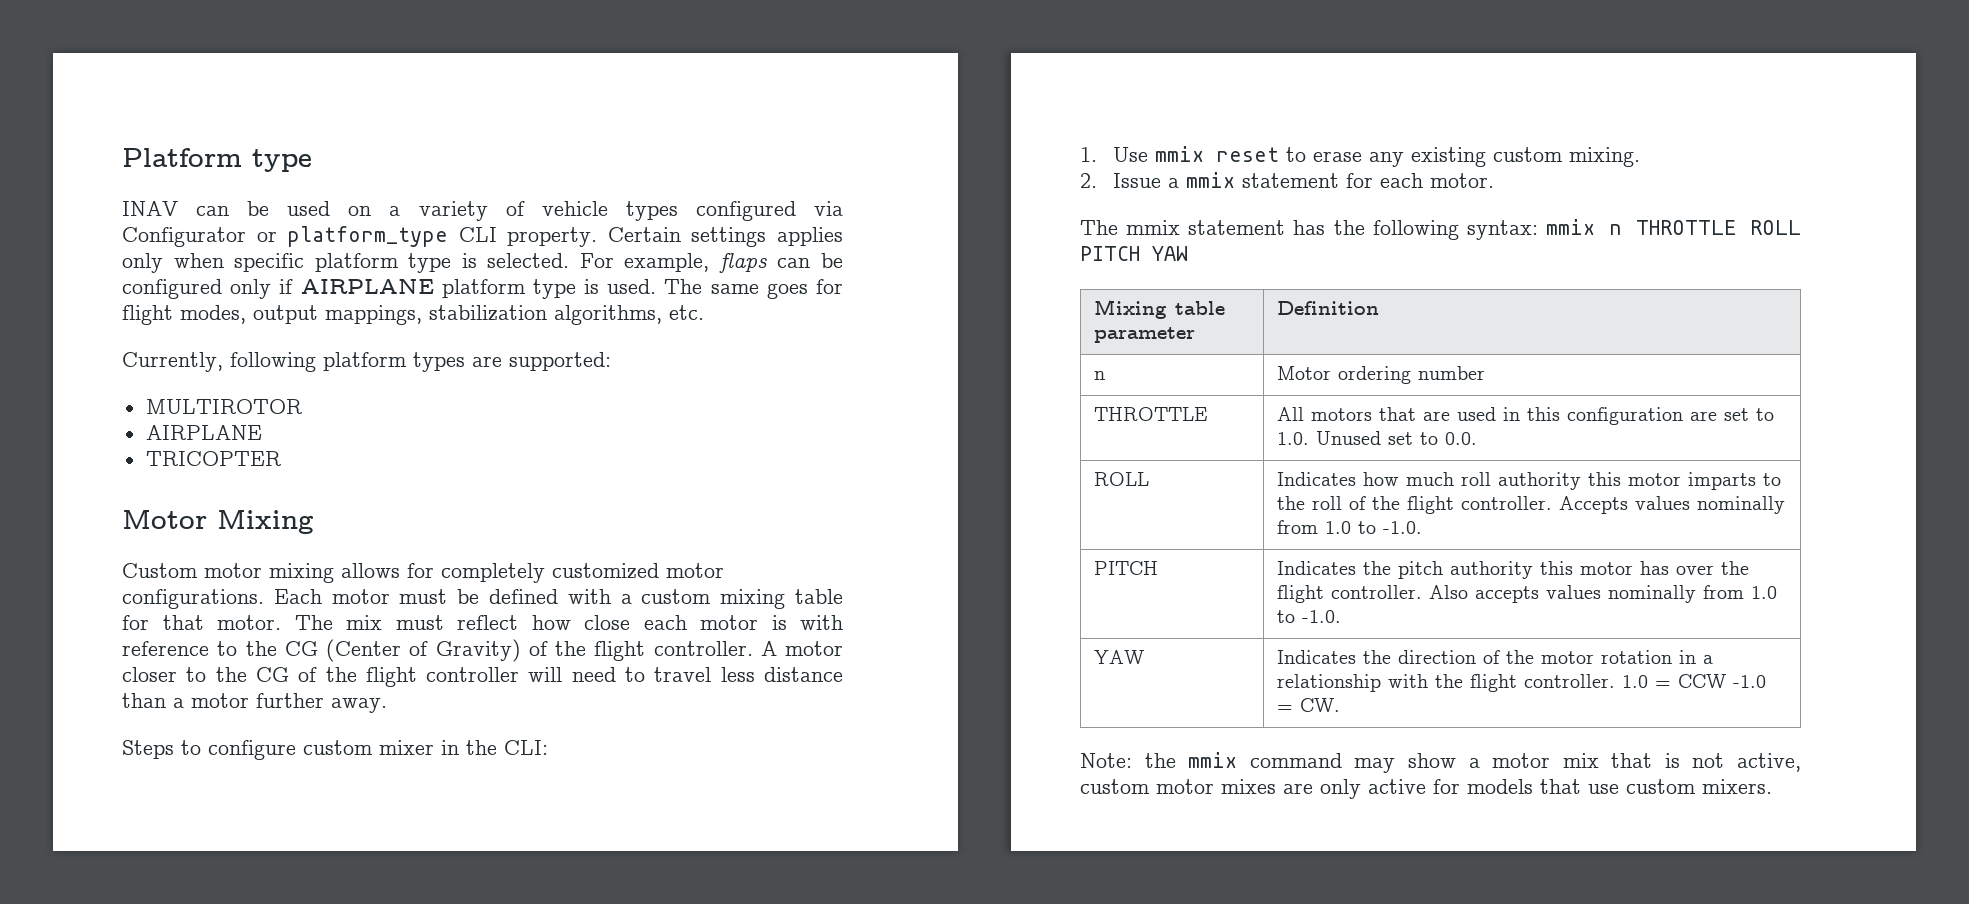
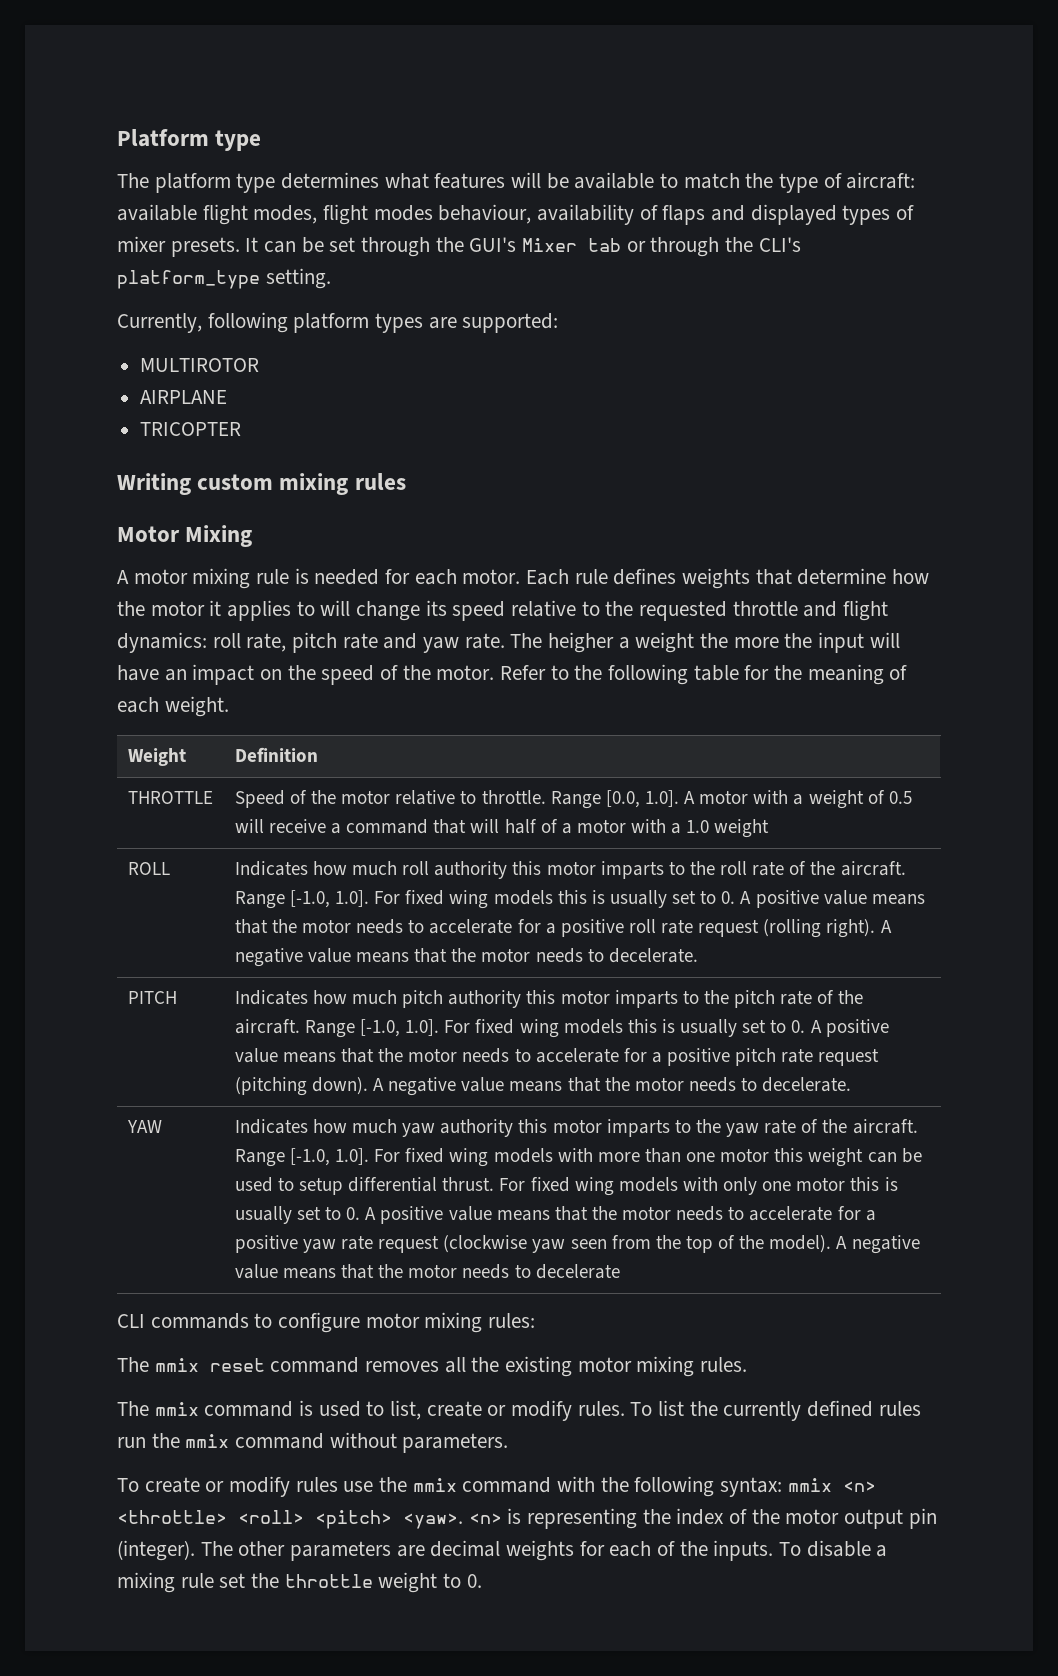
[122,201,844,221] [122,226,843,247] [122,253,843,273] [122,279,843,299] [122,305,704,325] INAV can be used on a variety of vehicle types configured via Configurator or platform_type CLI property. Certain settings applies only when specific platform type is selected. For example, flaps can be configured only if AIRPLANE platform type is used. The same goes for flight modes, output mappings, stabilization algorithms, etc. -> [117,172,916,193] [117,204,915,225] [117,236,801,257] [117,268,331,289] The platform type determines what features will be available to match the type of aircraft: available flight modes, flight modes behaviour, availability of flaps and displayed types of mixer presets. It can be set through the GUI's Mixer tab or through the CLI's platform_type setting.
(281, 458) none -> [117,473,406,495] // Writing custom mixing rules
[122,563,724,583] [122,589,843,609] [122,615,843,630] [122,639,843,662] [122,667,843,687] [122,693,387,713] [122,740,548,760] [1080,146,1640,167] [1080,172,1494,188] [1080,219,1801,240] [1080,246,1188,261] [1093,299,1225,319] [1093,327,1195,343] [1276,301,1379,315] [1093,371,1105,380] [1276,366,1485,384] [1093,407,1208,421] [1276,407,1774,425] [1276,431,1477,445] Custom motor mixing allows for completely customized motor configurations. Each motor must be defined with a custom mixing table for that motor. The mix must reflect how close each motor is with reference to the CG (Center of Gravity) of the flight controller. A motor closer to the CG of the flight controller will need to travel less distance than a motor further away. // Steps to configure custom mixer in the CLI: // 1. Use mmix reset to erase any existing custom mixing. // 2. Issue a mmix statement for each motor. // The mmix statement has the following syntax: mmix n THROTTLE ROLL PITCH YAW // Mixing table parameter | Definition // n | Motor ordering number // THROTTLE | All motors that are used in this configuration are set to 1.0. Unused set to 0.0. -> [117,568,930,589] [117,600,889,621] [117,632,900,653] [117,664,908,685] [117,696,229,717] [127,748,186,766] [234,747,318,762] [127,791,213,804] [234,790,912,809] [234,819,770,838] A motor mixing rule is needed for each motor. Each rule defines weights that determine how the motor it applies to will change its speed relative to the requested throttle and flight dynamics: roll rate, pitch rate and yaw rate. The heigher a weight the more the input will have an impact on the speed of the motor. Refer to the following table for the meaning of each weight. // Weight | Definition // THROTTLE | Speed of the motor relative to throttle. Range [0.0, 1.0]. A motor with a weight of 0.5 will receive a command that will half of a motor with a 1.0 weight
[1348,496,1785,514] [1276,520,1422,534] of the flight controller. Accepts values nominally from 1.0 to -1.0. -> [752,861,906,876] [234,890,925,909] [234,919,892,938] [234,948,698,967] rate of the aircraft. Range [-1.0, 1.0]. For fixed wing models this is usually set to 0. A positive value means that the motor needs to accelerate for a positive roll rate request (rolling right). A negative value means that the motor needs to decelerate.
[1362,561,1391,575] the -> [312,990,398,1004] how much
[1639,561,1749,575] [1276,585,1777,603] [1276,610,1341,623] [1093,650,1144,664] [1276,650,1713,664] [1276,674,1766,692] [1276,698,1340,712] [1080,752,1801,773] [1080,779,1772,799] has over the flight controller. Also accepts values nominally from 1.0 to -1.0. // YAW | Indicates the direction of the motor rotation in a relationship with the flight controller. 1.0 = CCW -1.0 = CW. // Note: the mmix command may show a motor mix that is not active, custom motor mixes are only active for models that use custom mixers. -> [614,990,864,1008] [234,1019,889,1038] [234,1048,880,1066] [234,1077,852,1096] [126,1120,162,1133] [234,1119,918,1137] [234,1148,922,1167] [234,1177,898,1196] [234,1206,876,1224] [234,1235,920,1254] [234,1264,620,1279] [117,1312,536,1333] [117,1356,748,1377] [117,1400,921,1421] [117,1432,509,1453] [117,1476,876,1497] [117,1508,937,1529] [117,1540,888,1561] [117,1572,482,1593] imparts to the pitch rate of the aircraft. Range [-1.0, 1.0]. For fixed wing models this is usually set to 0. A positive value means that the motor needs to accelerate for a positive pitch rate request (pitching down). A negative value means that the motor needs to decelerate. // YAW | Indicates how much yaw authority this motor imparts to the yaw rate of the aircraft. Range [-1.0, 1.0]. For fixed wing models with more than one motor this weight can be used to setup differential thrust. For fixed wing models with only one motor this is usually set to 0. A positive value means that the motor needs to accelerate for a positive yaw rate request (clockwise yaw seen from the top of the model). A negative value means that the motor needs to decelerate // CLI commands to configure motor mixing rules: // The mmix reset command removes all the existing motor mixing rules. // The mmix command is used to list, create or modify rules. To list the currently defined rules run the mmix command without parameters. // To create or modify rules use the mmix command with the following syntax: mmix <n> <throttle> <roll> <pitch> <yaw>. <n> is representing the index of the motor output pin (integer). The other parameters are decimal weights for each of the inputs. To disable a mixing rule set the throttle weight to 0.

